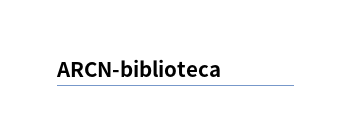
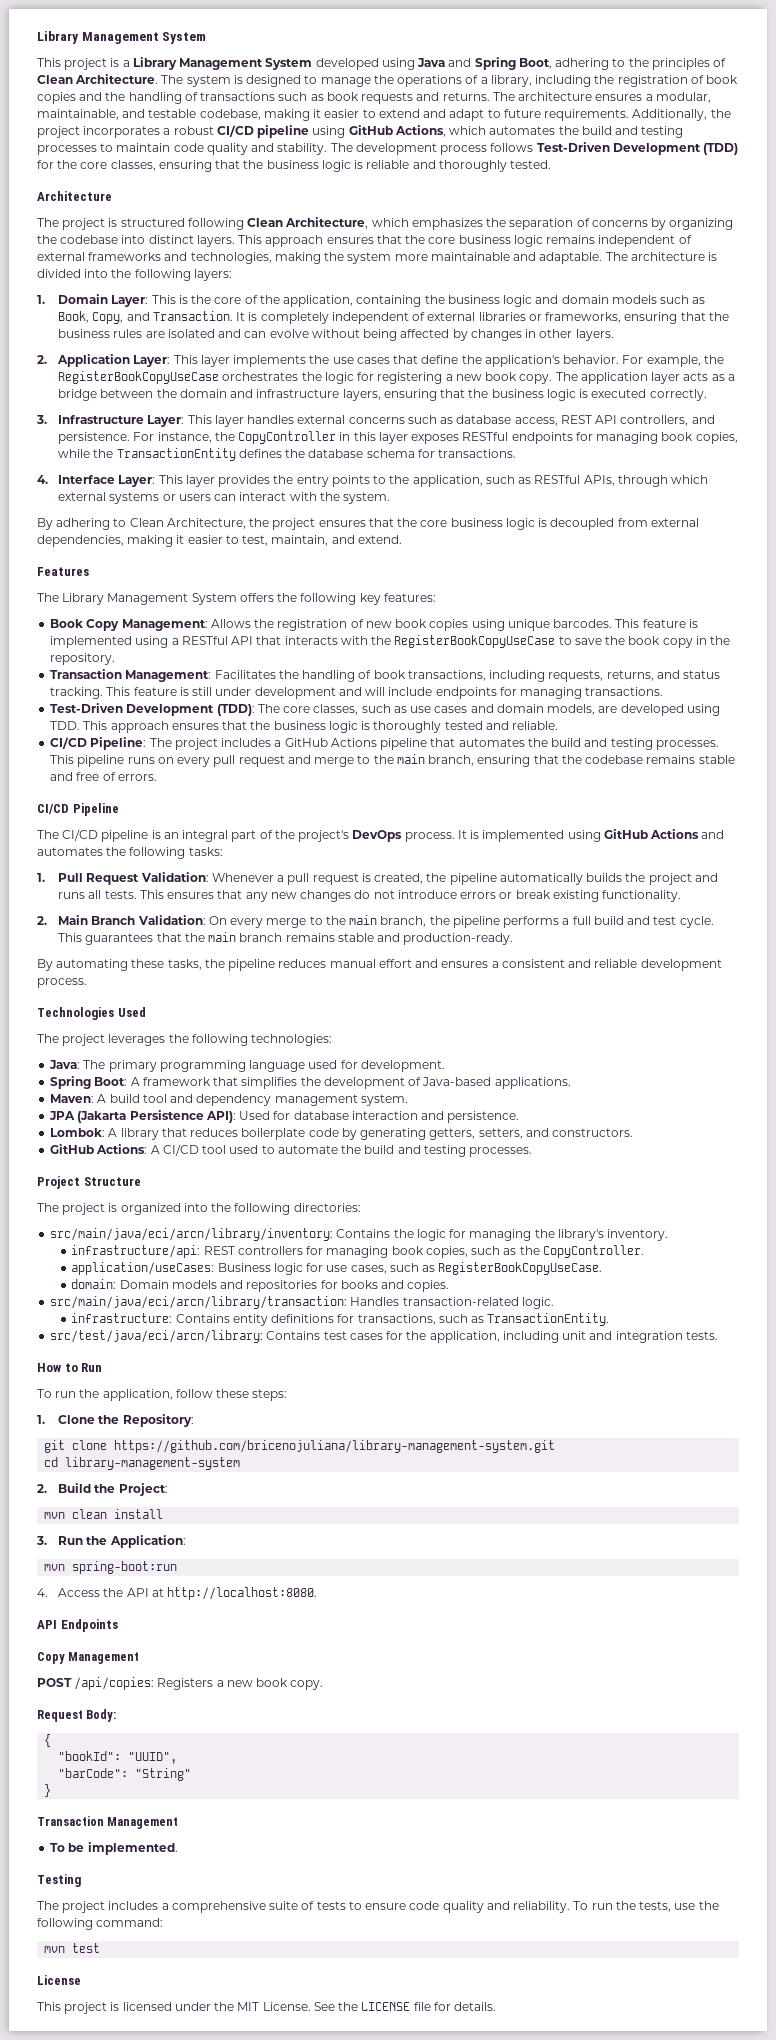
[56,59,221,77] ARCN-biblioteca -> [37,31,207,44] [37,57,727,70] [37,74,739,87] [37,92,711,104] [37,109,731,121] [37,125,684,138] [37,142,739,155] [37,160,552,172] [37,191,112,201] [37,217,734,230] [37,235,692,247] [37,252,718,264] [37,269,232,281] [37,294,706,307] [58,311,729,324] [58,329,614,341] [37,354,724,367] [58,371,735,384] [58,389,707,401] [36,415,715,427] [58,431,738,444] [58,448,517,461] [37,475,709,487] [58,492,391,504] [37,518,699,530] [37,535,402,547] [37,567,89,576] [37,593,436,605] [50,619,698,631] [50,635,731,648] [50,653,116,665] [50,669,721,682] [50,687,664,699] [50,703,720,716] [50,721,559,733] [50,737,719,750] [50,754,735,767] [50,772,157,781] [37,803,119,816] [37,829,725,842] [37,847,223,859] [37,872,718,885] [58,890,682,902] [37,915,714,928] [58,932,514,945] [37,959,722,971] [37,978,87,988] [37,1007,146,1020] [37,1034,333,1046] [49,1060,445,1072] [50,1076,571,1089] [50,1094,408,1106] [49,1110,520,1123] [50,1128,634,1140] [50,1144,533,1157] [37,1176,141,1189] [37,1203,361,1215] [50,1228,669,1241] [71,1245,644,1258] [71,1262,603,1275] [71,1279,450,1292] [50,1296,554,1309] [71,1313,610,1326] [50,1330,718,1343] [37,1363,103,1372] [37,1389,288,1401] [37,1414,194,1427] [44,1440,556,1453] [44,1457,241,1470] [37,1483,168,1496] [44,1509,164,1519] [36,1535,186,1548] [44,1561,178,1574] [37,1587,318,1600] [37,1619,118,1632] [37,1652,140,1664] [37,1677,324,1690] [37,1709,117,1722] [44,1734,52,1747] [58,1751,178,1764] [58,1768,192,1781] [44,1784,52,1797] [37,1816,179,1829] [50,1842,178,1855] [37,1874,81,1887] [37,1901,719,1913] [37,1918,164,1930] [44,1943,101,1953] [37,1975,81,1985] [37,2002,497,2014] Library Management System // This project is a Library Management System developed using Java and Spring Boot, adhering to the principles of Clean Architecture. The system is designed to manage the operations of a library, including the registration of book copies and the handling of transactions such as book requests and returns. The architecture ensures a modular, maintainable, and testable codebase, making it easier to extend and adapt to future requirements. Additionally, the project incorporates a robust CI/CD pipeline using GitHub Actions, which automates the build and testing processes to maintain code quality and stability. The development process follows Test-Driven Development (TDD) for the core classes, ensuring that the business logic is reliable and thoroughly tested. // Architecture // The project is structured following Clean Architecture, which emphasizes the separation of concerns by organizing the codebase into distinct layers. This approach ensures that the core business logic remains independent of external frameworks and technologies, making the system more maintainable and adaptable. The architecture is divided into the following layers: // 1. Domain Layer: This is the core of the application, containing the business logic and domain models such as Book, Copy, and Transaction. It is completely independent of external libraries or frameworks, ensuring that the business rules are isolated and can evolve without being affected by changes in other layers. // 2. Application Layer: This layer implements the use cases that define the application's behavior. For example, the RegisterBookCopyUseCase orchestrates the logic for registering a new book copy. The application layer acts as a bridge between the domain and infrastructure layers, ensuring that the business logic is executed correctly. // 3. Infrastructure Layer: This layer handles external concerns such as database access, REST API controllers, and persistence. For instance, the CopyController in this layer exposes RESTful endpoints for managing book copies, while the TransactionEntity defines the database schema for transactions. // 4. Interface Layer: This layer provides the entry points to the application, such as RESTful APIs, through which external systems or users can interact with the system. // By adhering to Clean Architecture, the project ensures that the core business logic is decoupled from external dependencies, making it easier to test, maintain, and extend. // Features // The Library Management System offers the following key features: // Book Copy Management: Allows the registration of new book copies using unique barcodes. This feature is implemented using a RESTful API that interacts with the RegisterBookCopyUseCase to save the book copy in the repository. // Transaction Management: Facilitates the handling of book transactions, including requests, returns, and status tracking. This feature is still under development and will include endpoints for managing transactions. // Test-Driven Development (TDD): The core classes, such as use cases and domain models, are developed using TDD. This approach ensures that the business logic is thoroughly tested and reliable. // CI/CD Pipeline: The project includes a GitHub Actions pipeline that automates the build and testing processes. This pipeline runs on every pull request and merge to the main branch, ensuring that the codebase remains stable and free of errors. // CI/CD Pipeline // The CI/CD pipeline is an integral part of the project's DevOps process. It is implemented using GitHub Actions and automates the following tasks: // 1. Pull Request Validation: Whenever a pull request is created, the pipeline automatically builds the project and runs all tests. This ensures that any new changes do not introduce errors or break existing functionality. // 2. Main Branch Validation: On every merge to the main branch, the pipeline performs a full build and test cycle. This guarantees that the main branch remains stable and production-ready. // By automating these tasks, the pipeline reduces manual effort and ensures a consistent and reliable development process. // Technologies Used // The project leverages the following technologies: // Java: The primary programming language used for development. // Spring Boot: A framework that simplifies the development of Java-based applications. // Maven: A build tool and dependency management system. // JPA (Jakarta Persistence API): Used for database interaction and persistence. // Lombok: A library that reduces boilerplate code by generating getters, setters, and constructors. // GitHub Actions: A CI/CD tool used to automate the build and testing processes. // Project Structure // The project is organized into the following directories: // src/main/java/eci/arcn/library/inventory: Contains the logic for managing the library's inventory. // infrastructure/api: REST controllers for managing book copies, such as the CopyController. // application/useCases: Business logic for use cases, such as RegisterBookCopyUseCase. // domain: Domain models and repositories for books and copies. // src/main/java/eci/arcn/library/transaction: Handles transaction-related logic. // infrastructure: Contains entity definitions for transactions, such as TransactionEntity. // src/test/java/eci/arcn/library: Contains test cases for the application, including unit and integration tests. // How to Run // To run the application, follow these steps: // 1. Clone the Repository: // git clone https://github.com/bricenojuliana/library-management-system.git // cd library-management-system // 2. Build the Project: // mvn clean install // 3. Run the Application: // mvn spring-boot:run // 4. Access the API at http://localhost:8080. // API Endpoints // Copy Management // POST /api/copies: Registers a new book copy. // Request Body: // { // "bookId": "UUID", // "barCode": "String" // } // Transaction Management // To be implemented. // Testing // The project includes a comprehensive suite of tests to ensure code quality and reliability. To run the tests, use the following command: // mvn test // License // This project is licensed under the MIT License. See the LICENSE file for details.

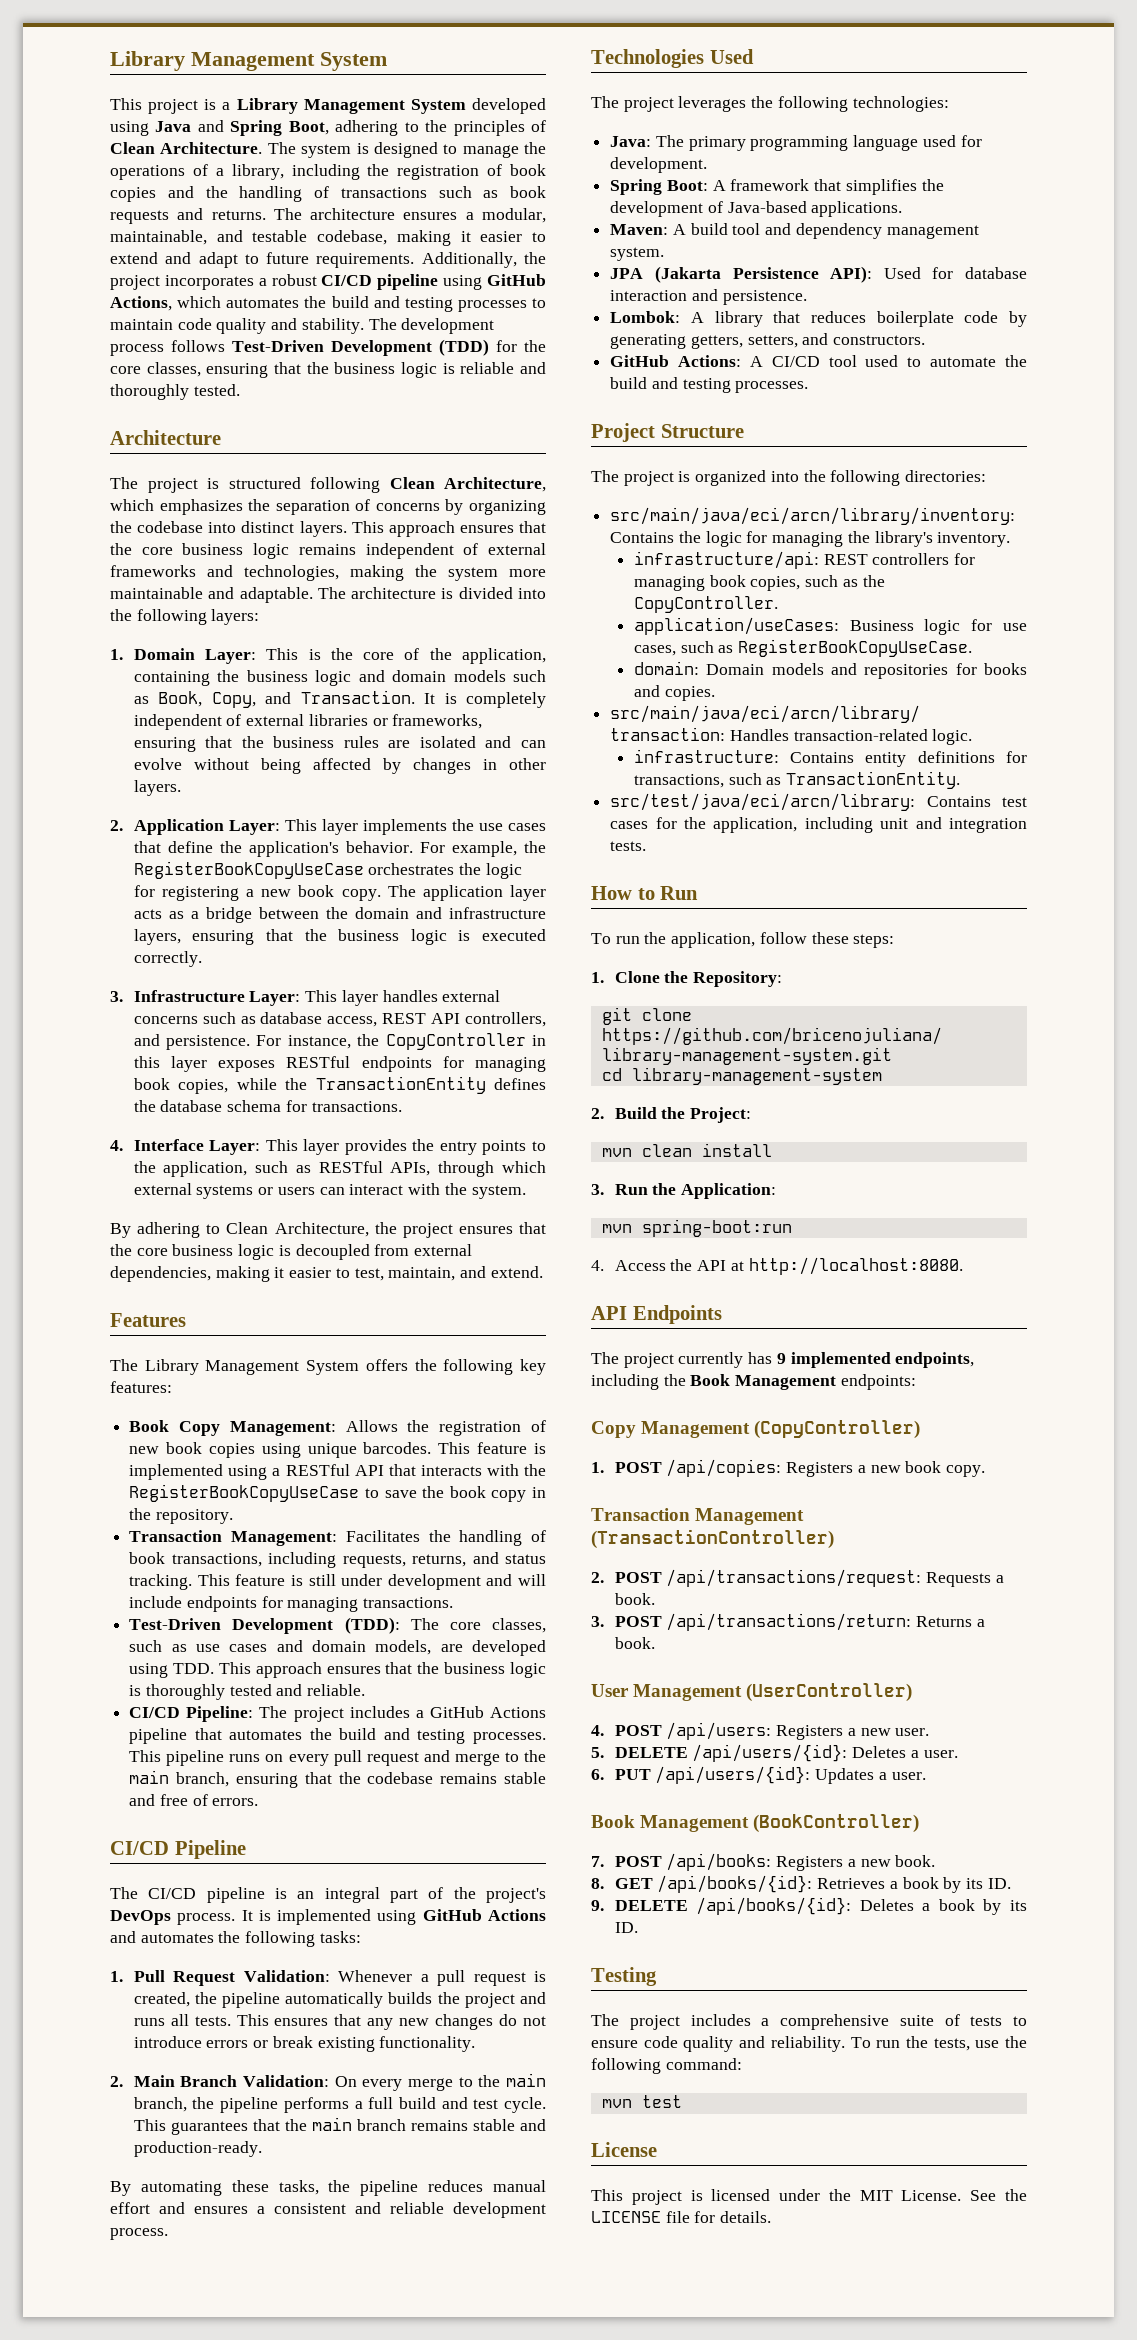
(118, 1625) none -> [591,1352,975,1368] [591,1374,916,1390] // The project currently has 9 implemented endpoints, including the Book Management endpoints:
(140, 1658) // -> [754,1420,921,1439] [591,1462,604,1473] (CopyController) // 1.
[37,1709,117,1722] [44,1734,52,1747] [58,1751,178,1764] [58,1768,192,1781] [44,1784,52,1797] [37,1816,179,1829] [50,1842,178,1855] Request Body: // { // "bookId": "UUID", // "barCode": "String" // } // Transaction Management // To be implemented. -> [591,1508,805,1525] [591,1529,834,1549] [591,1569,1004,1587] [614,1593,655,1605] [591,1613,985,1631] [614,1637,655,1649] [591,1683,913,1702] [591,1722,930,1740] [591,1744,958,1762] [591,1766,926,1784] [591,1814,920,1833] [591,1853,936,1871] [591,1875,1011,1893] [591,1897,1027,1915] [614,1922,638,1933] Transaction Management (TransactionController) // 2. POST /api/transactions/request: Requests a book. // 3. POST /api/transactions/return: Returns a book. // User Management (UserController) // 4. POST /api/users: Registers a new user. // 5. DELETE /api/users/{id}: Deletes a user. // 6. PUT /api/users/{id}: Updates a user. // Book Management (BookController) // 7. POST /api/books: Registers a new book. // 8. GET /api/books/{id}: Retrieves a book by its ID. // 9. DELETE /api/books/{id}: Deletes a book by its ID.

